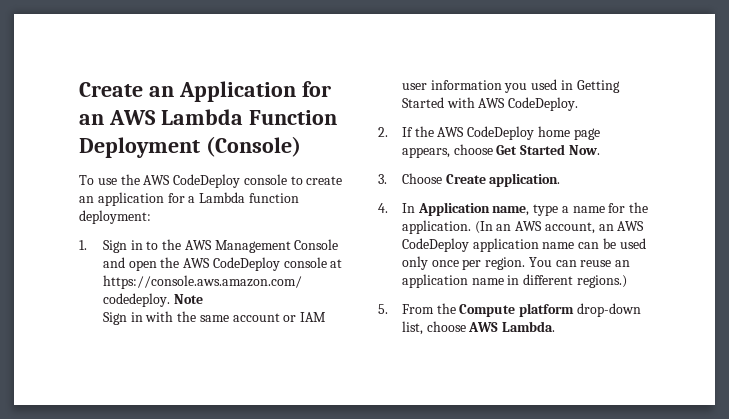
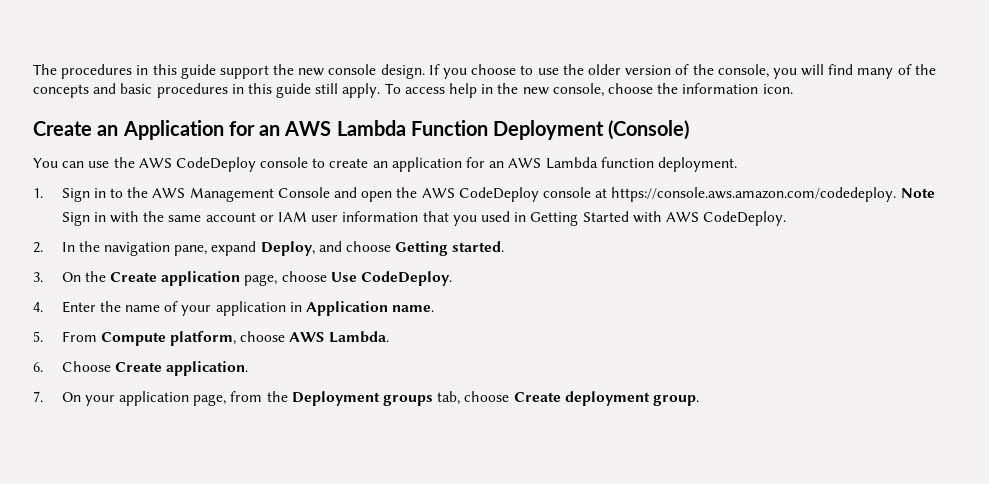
(79, 89) none -> [33,64,936,79] [33,83,793,98] The procedures in this guide support the new console design. If you choose to use the older version of the console, you will find many of the concepts and basic procedures in this guide still apply. To access help in the new console, choose the information icon. //
[79,175,94,185] To -> [33,158,85,168] You can
[188,196,196,203] a -> [489,158,542,168] an AWS
[79,210,151,224] deployment: -> [657,157,737,172] deployment.
(502, 85) none -> [422,211,449,222] that
[401,126,600,140] [401,144,600,158] [378,173,561,187] [378,202,649,216] [401,220,645,234] [401,238,646,252] [401,256,631,270] [401,274,627,288] [378,303,641,317] [401,321,556,335] If the AWS CodeDeploy home page appears, choose Get Started Now. // 3. Choose Create application. // 4. In Application name, type a name for the application. (In an AWS account, an AWS CodeDeploy application name can be used only once per region. You can reuse an application name in different regions.) // 5. From the Compute platform drop-down list, choose AWS Lambda. -> [61,241,505,256] [33,271,453,286] [33,301,435,316] [33,331,389,346] [33,361,249,376] [33,391,699,406] In the navigation pane, expand Deploy, and choose Getting started. // 3. On the Create application page, choose Use CodeDeploy. // 4. Enter the name of your application in Application name. // 5. From Compute platform, choose AWS Lambda. // 6. Choose Create application. // 7. On your application page, from the Deployment groups tab, choose Create deployment group.

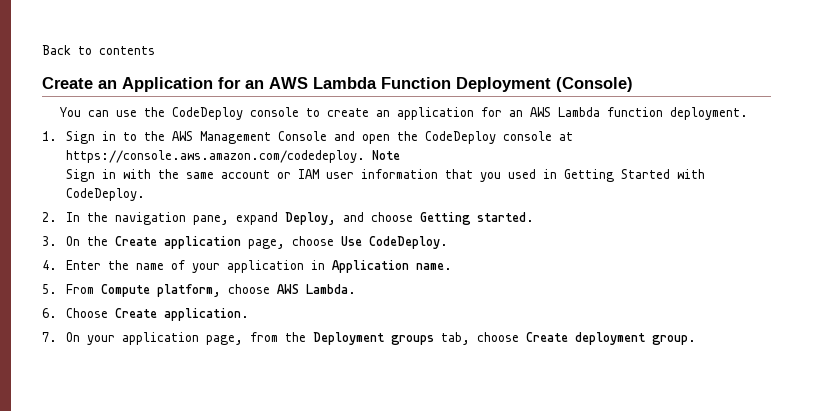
[33,64,936,79] [33,83,793,98] The procedures in this guide support the new console design. If you choose to use the older version of the console, you will find many of the concepts and basic procedures in this guide still apply. To access help in the new console, choose the information icon. -> [42,45,155,55] Back to contents
[138,158,172,168] AWS -> (165, 112) none
[421,188,455,198] AWS -> (419, 136) none
[665,212,699,222] AWS -> (706, 174) none

